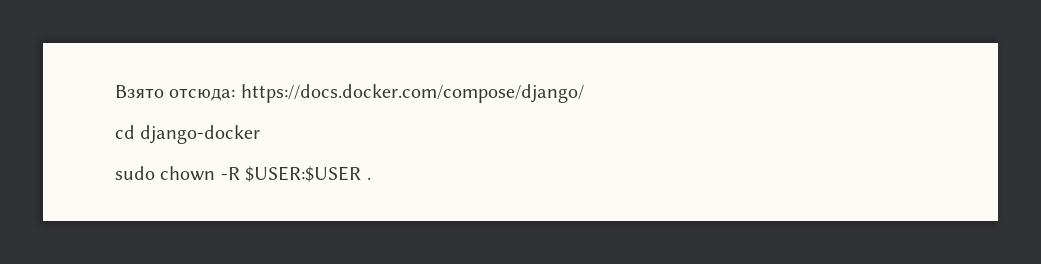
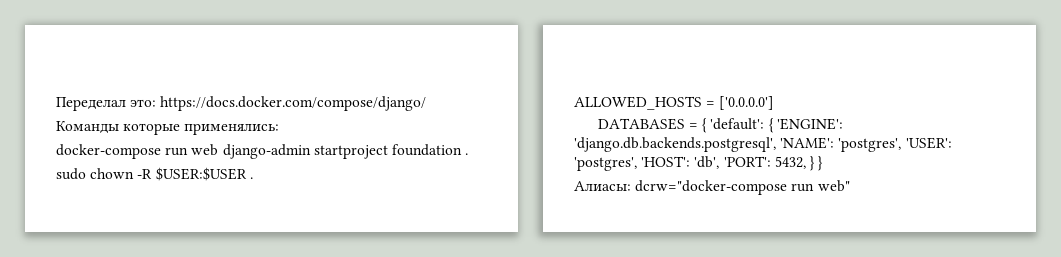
[115,85,236,101] Взято отсюда: -> [56,97,157,111] Переделал это:
[115,125,261,144] cd django-docker -> [56,121,280,135] [56,144,469,159] Команды которые применялись: // docker-compose run web django-admin startproject foundation .
(371, 178) none -> [574,96,775,110] [597,118,843,133] [574,137,952,152] [574,156,824,171] [574,180,850,195] // ALLOWED_HOSTS = ['0.0.0.0'] // DATABASES = { 'default': { 'ENGINE': 'django.db.backends.postgresql', 'NAME': 'postgres', 'USER': 'postgres', 'HOST': 'db', 'PORT': 5432, } } // Алиасы: dcrw="docker-compose run web"

